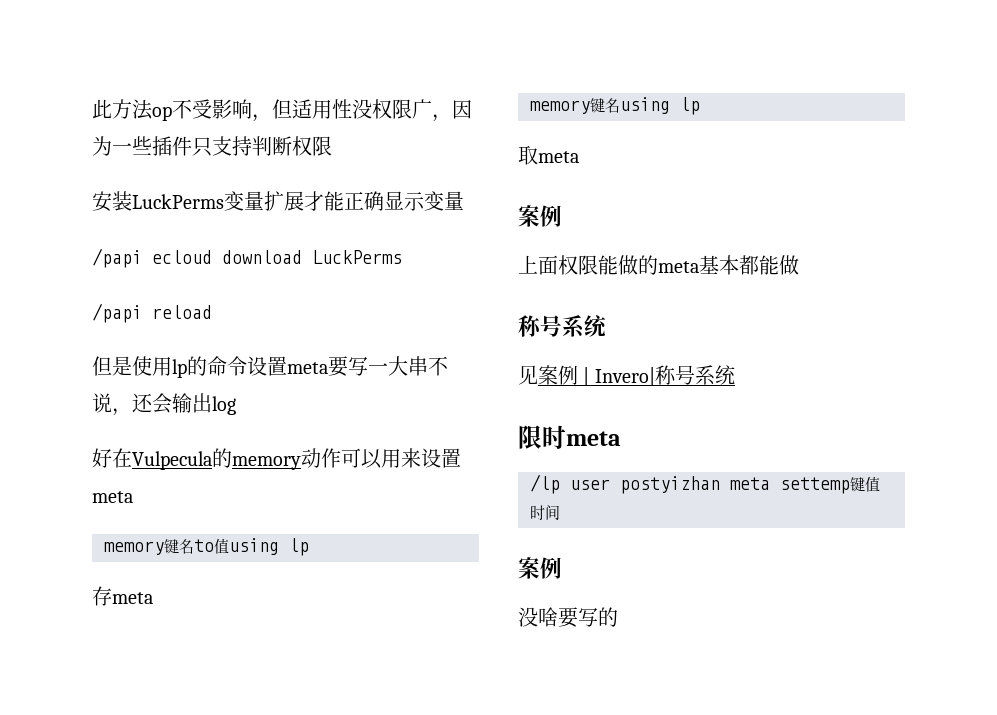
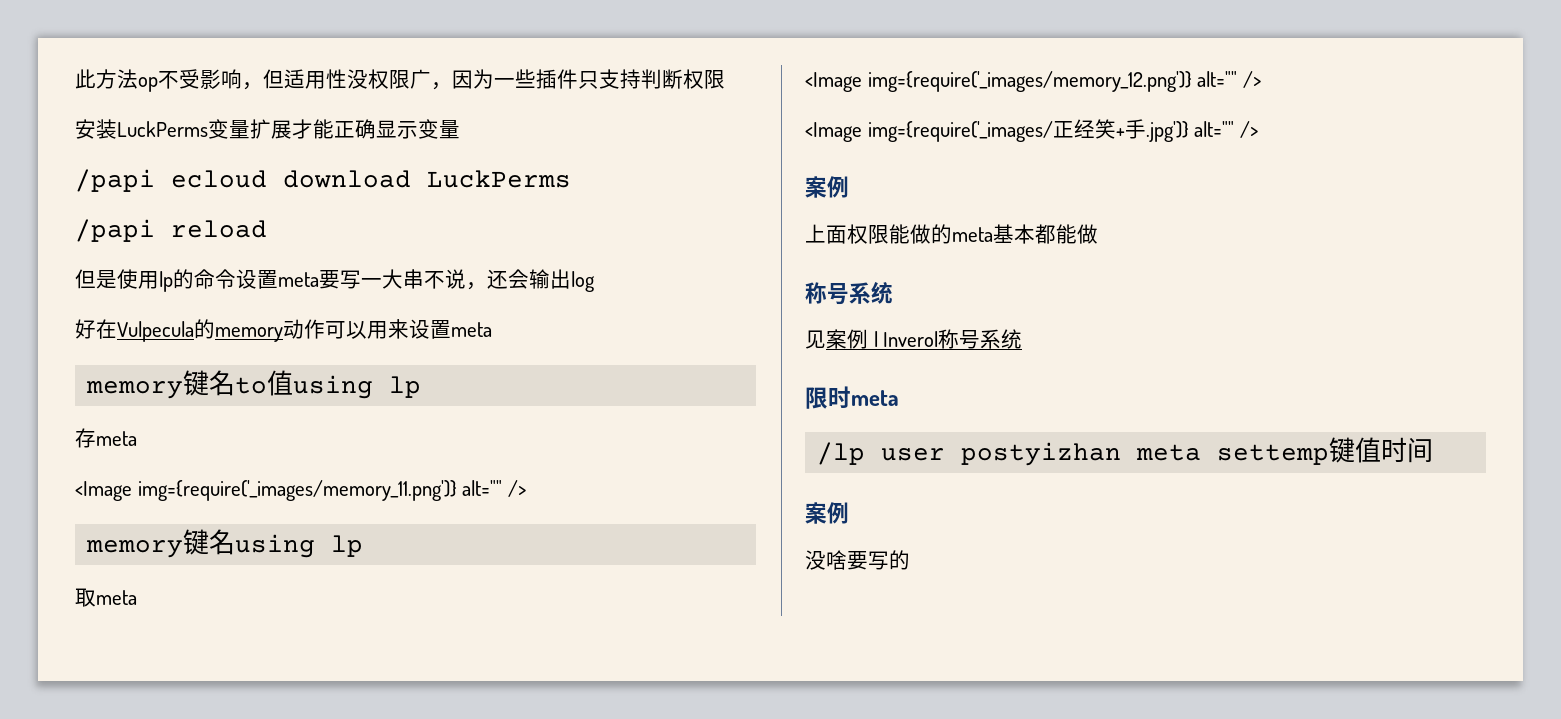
(153, 598) none -> [75,480,526,501] // <Image img={require('_images/memory_11.png')} alt="" />
(579, 157) none -> [805,71,1261,92] [805,119,1258,142] // <Image img={require('_images/memory_12.png')} alt="" /> // <Image img={require('_images/正经笑+手.jpg')} alt="" />

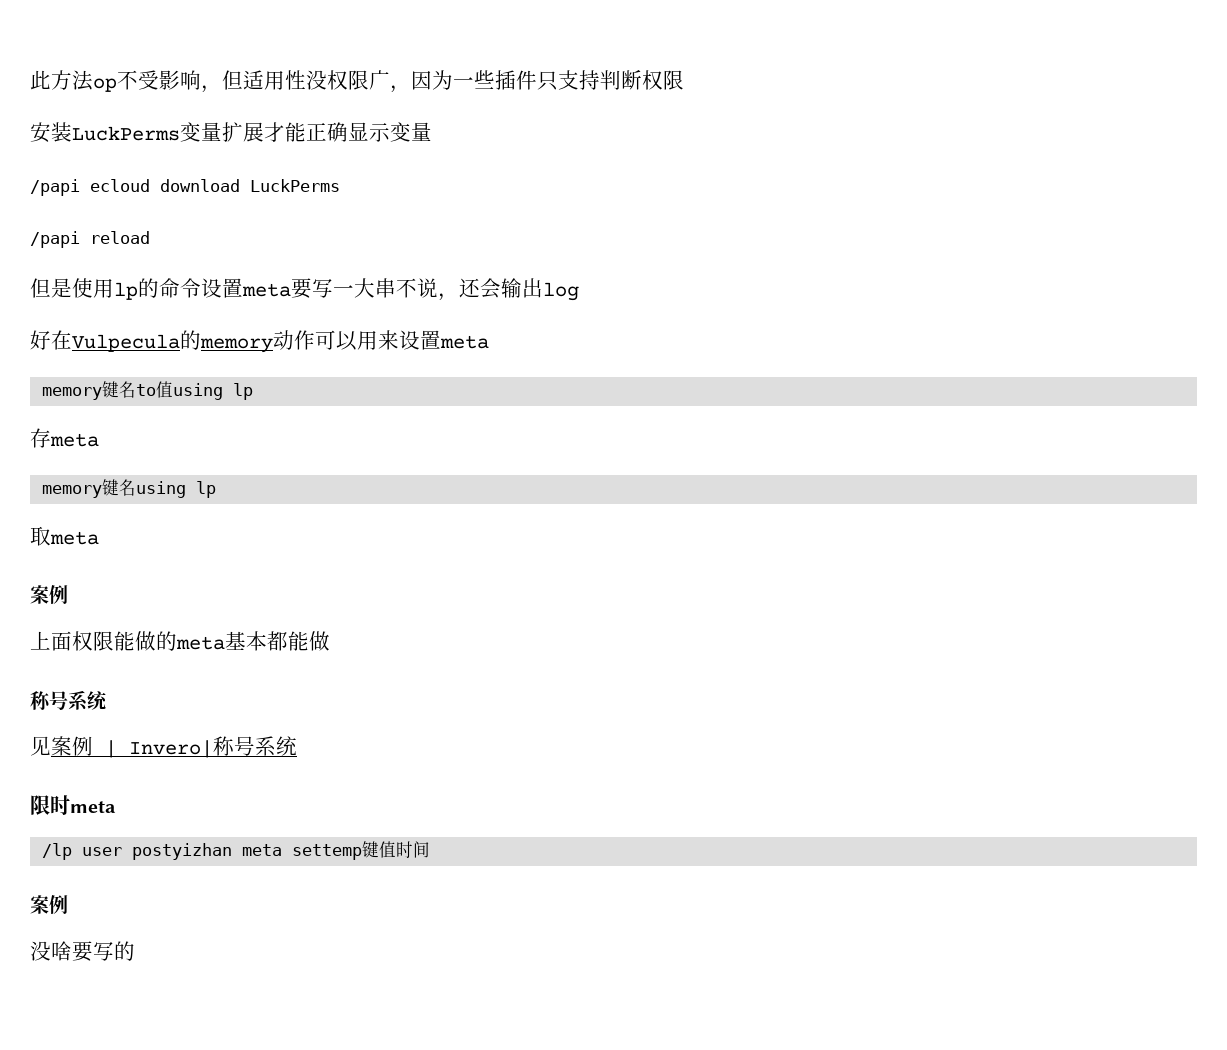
[75,480,526,501] // <Image img={require('_images/memory_11.png')} alt="" /> -> (99, 440) none
[805,71,1261,92] [805,119,1258,142] // <Image img={require('_images/memory_12.png')} alt="" /> // <Image img={require('_images/正经笑+手.jpg')} alt="" /> -> (99, 538) none

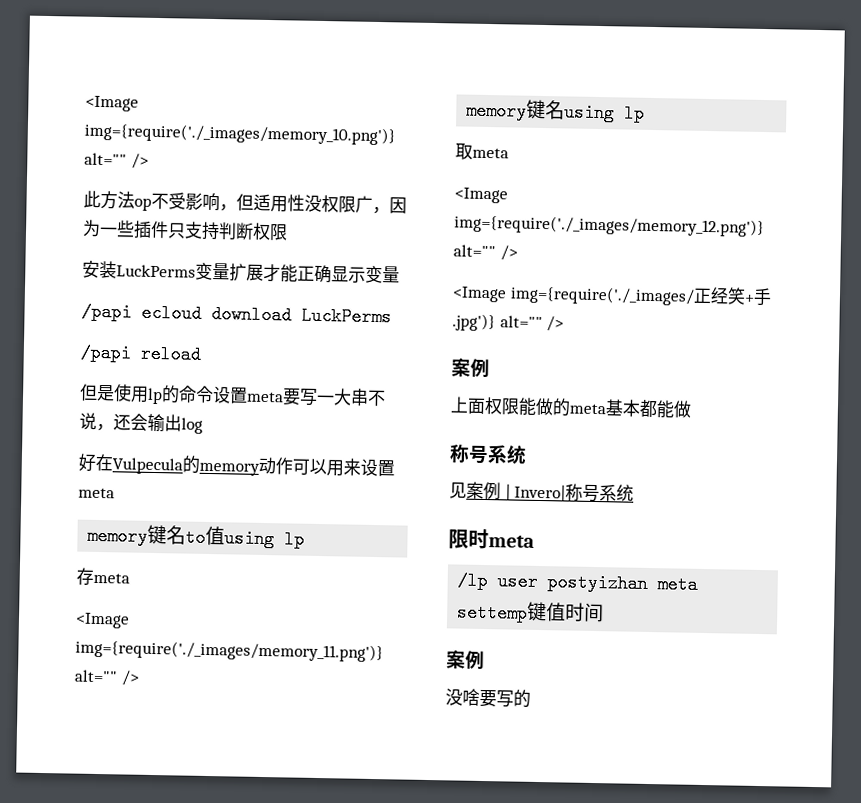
(30, 80) none -> [85,95,139,112] [84,122,396,146] [84,152,149,169] <Image img={require('./_images/memory_10.png')} alt="" /> //
(99, 440) none -> [75,612,130,629] [75,639,384,663] [74,669,140,686] // <Image img={require('./_images/memory_11.png')} alt="" />
(99, 538) none -> [454,187,508,204] [454,214,765,238] [453,244,518,261] [452,285,772,307] [452,313,565,332] // <Image img={require('./_images/memory_12.png')} alt="" /> // <Image img={require('./_images/正经笑+手.jpg')} alt="" />

